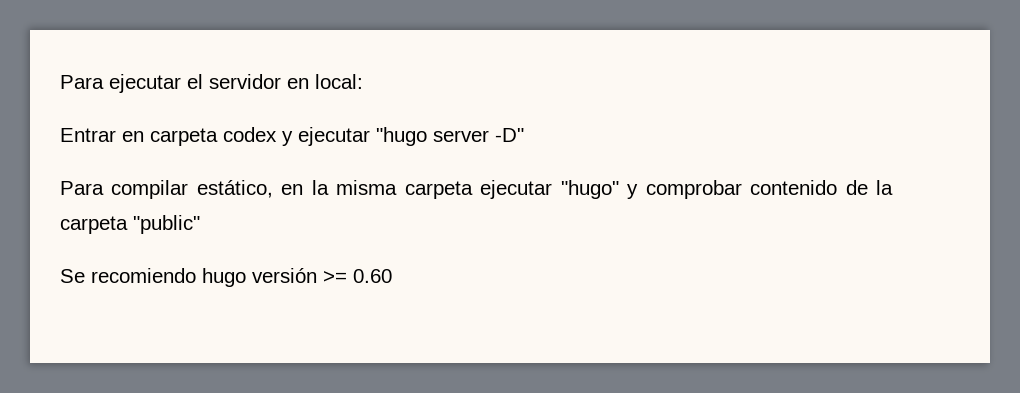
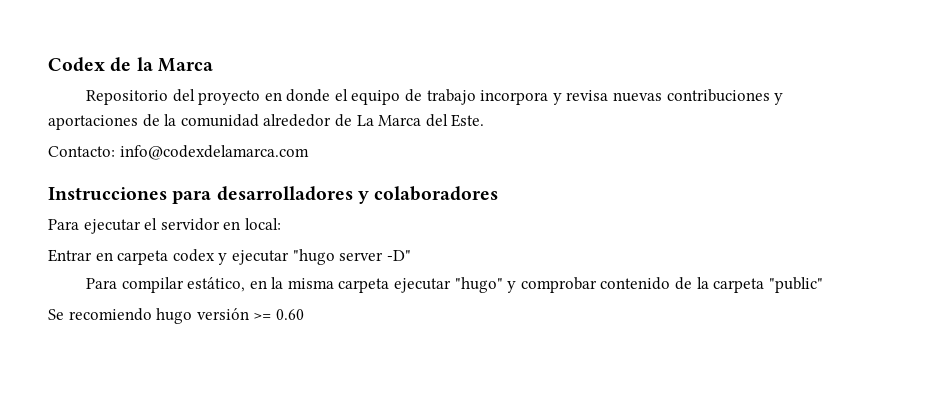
(60, 82) none -> [48,57,213,72] [85,89,784,105] [48,114,485,130] [48,145,309,160] [48,186,499,204] Codex de la Marca // Repositorio del proyecto en donde el equipo de trabajo incorpora y revisa nuevas contribuciones y aportaciones de la comunidad alrededor de La Marca del Este. // Contacto: info@codexdelamarca.com // Instrucciones para desarrolladores y colaboradores //

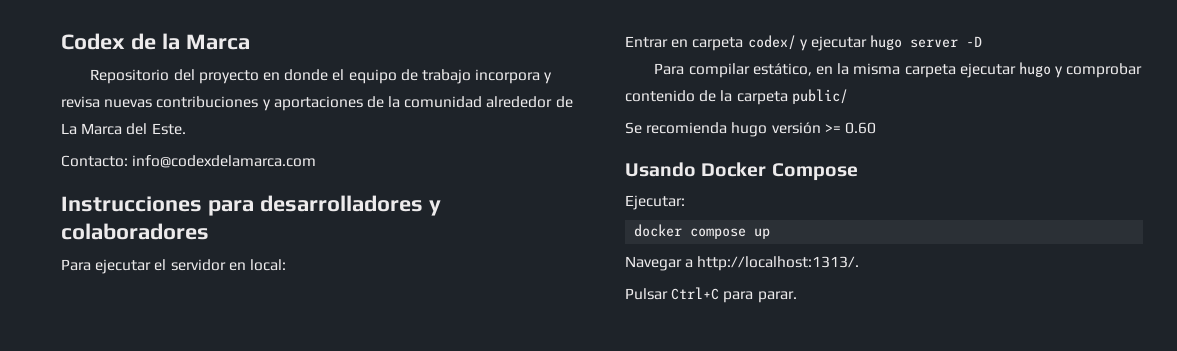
[172,249,215,262] codex -> [747,35,796,50] codex/
[292,249,411,265] "hugo server -D" -> [870,35,983,50] hugo server -D
[454,277,503,293] "hugo" -> [1018,62,1051,77] hugo
[768,277,823,293] "public" -> [791,89,848,104] public/
[68,308,152,321] recomiendo -> [646,122,728,134] recomienda
(304, 314) none -> [625,162,858,181] [625,195,685,210] [634,224,771,239] [625,256,860,271] [625,287,797,303] // Usando Docker Compose // Ejecutar: // docker compose up // Navegar a http://localhost:1313/. // Pulsar Ctrl+C para parar.

